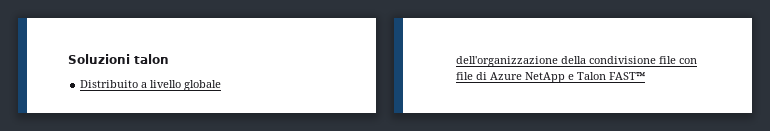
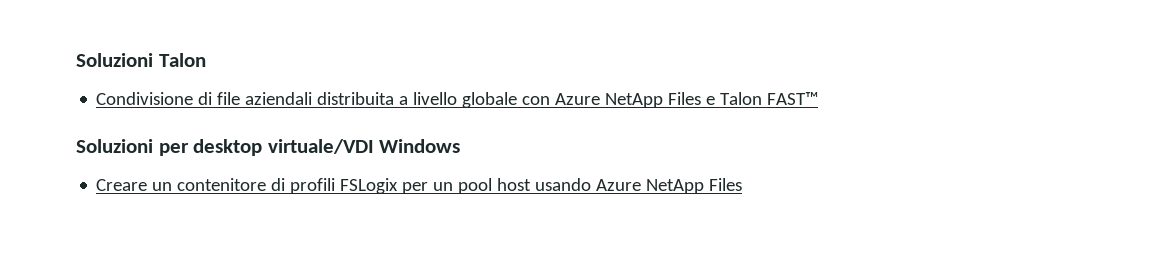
[68,54,169,64] [80,80,222,91] [456,56,698,67] [456,72,566,83] Soluzioni talon // Distribuito a livello globale dell'organizzazione della condivisione file con file di Azure NetApp -> [76,53,206,67] [96,92,702,108] Soluzioni Talon // Condivisione di file aziendali distribuita a livello globale con Azure NetApp Files
(646, 76) none -> [76,139,461,156] [96,178,743,194] // Soluzioni per desktop virtuale/VDI Windows // Creare un contenitore di profili FSLogix per un pool host usando Azure NetApp Files

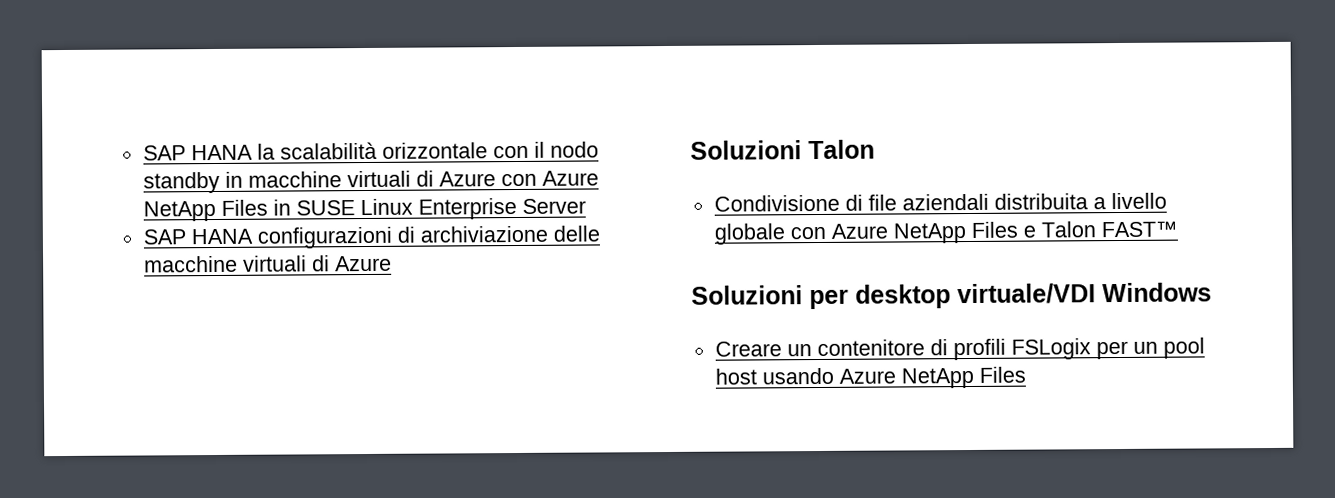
(76, 60) none -> [142,141,599,161] [142,170,599,194] [142,197,586,222] [142,225,600,249] [143,255,392,273] SAP HANA la scalabilità orizzontale con il nodo standby in macchine virtuali di Azure con Azure NetApp Files in SUSE Linux Enterprise Server // SAP HANA configurazioni di archiviazione delle macchine virtuali di Azure //

